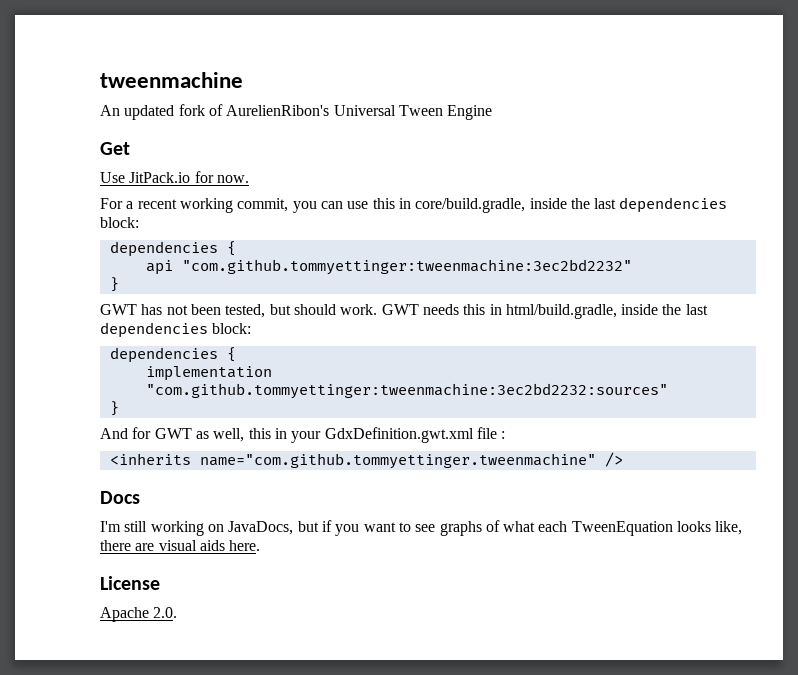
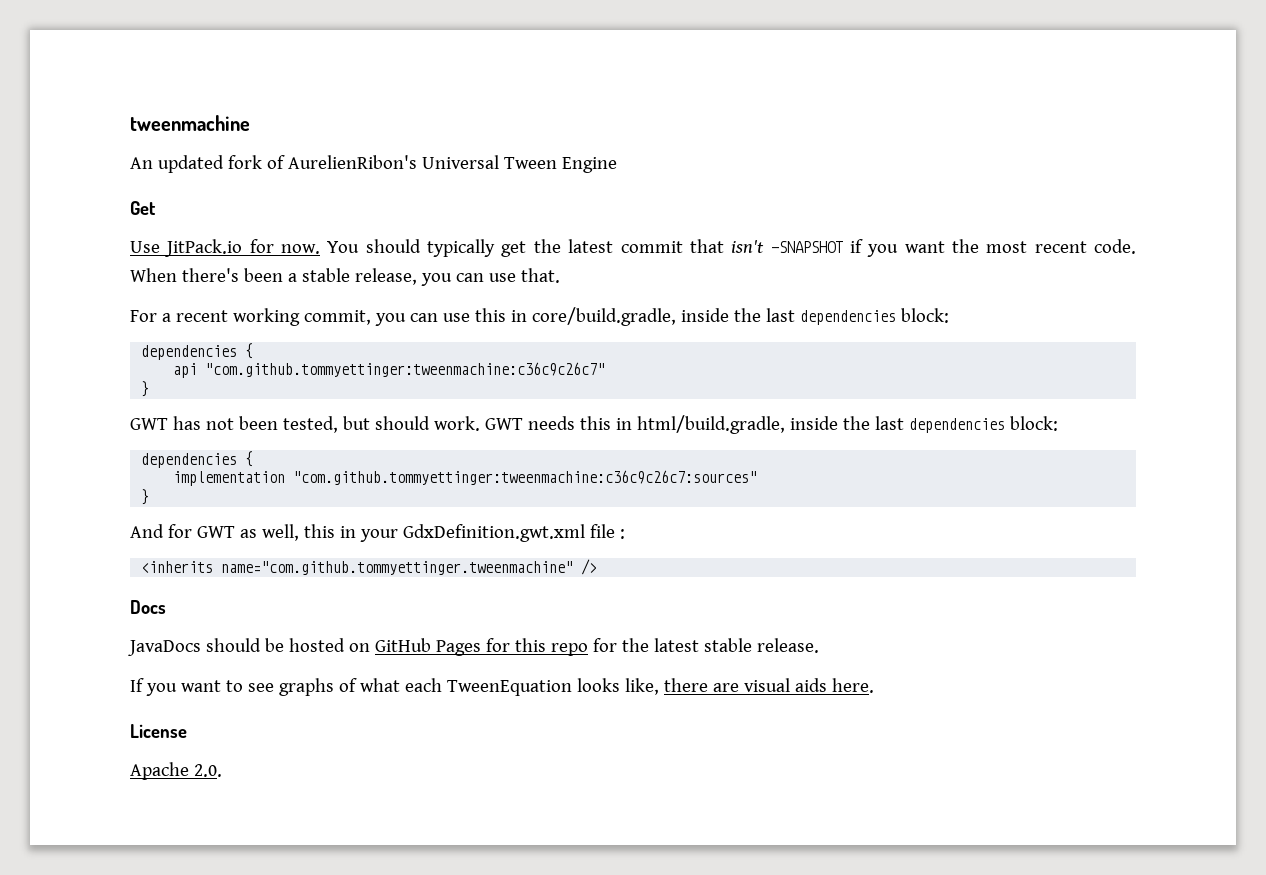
(249, 179) none -> [327,239,1137,257] [130,268,560,286] You should typically get the latest commit that isn't -SNAPSHOT if you want the most recent code. When there's been a stable release, you can use that.
[181,259,632,275] "com.github.tommyettinger:tweenmachine:3ec2bd2232" -> [205,362,606,377] "com.github.tommyettinger:tweenmachine:c36c9c26c7"
[145,383,668,399] "com.github.tommyettinger:tweenmachine:3ec2bd2232:sources" -> [293,470,758,485] "com.github.tommyettinger:tweenmachine:c36c9c26c7:sources"
[100,520,332,536] I'm still working on JavaDocs, but if -> [128,638,819,656] [130,678,144,692] JavaDocs should be hosted on GitHub Pages for this repo for the latest stable release. // If

